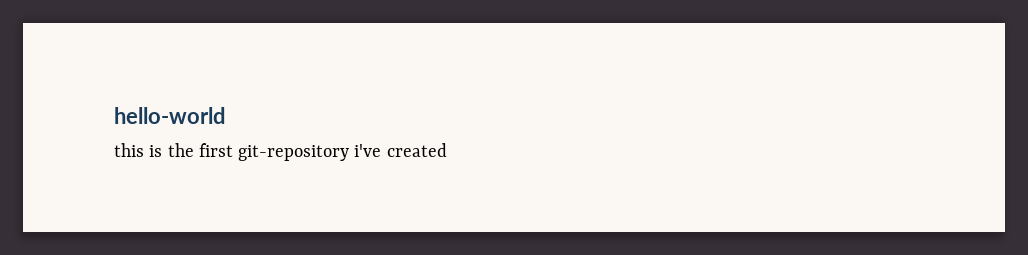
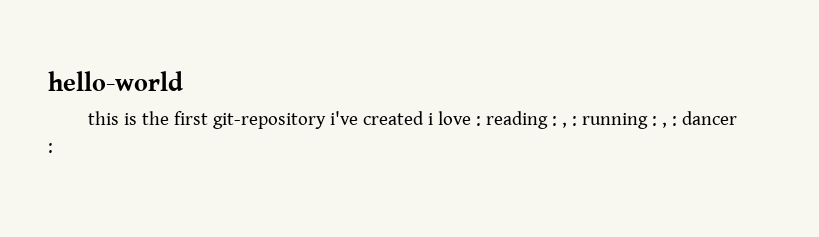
(447, 150) none -> [428,111,737,129] [48,143,53,153] i love : reading : , : running : , : dancer :

